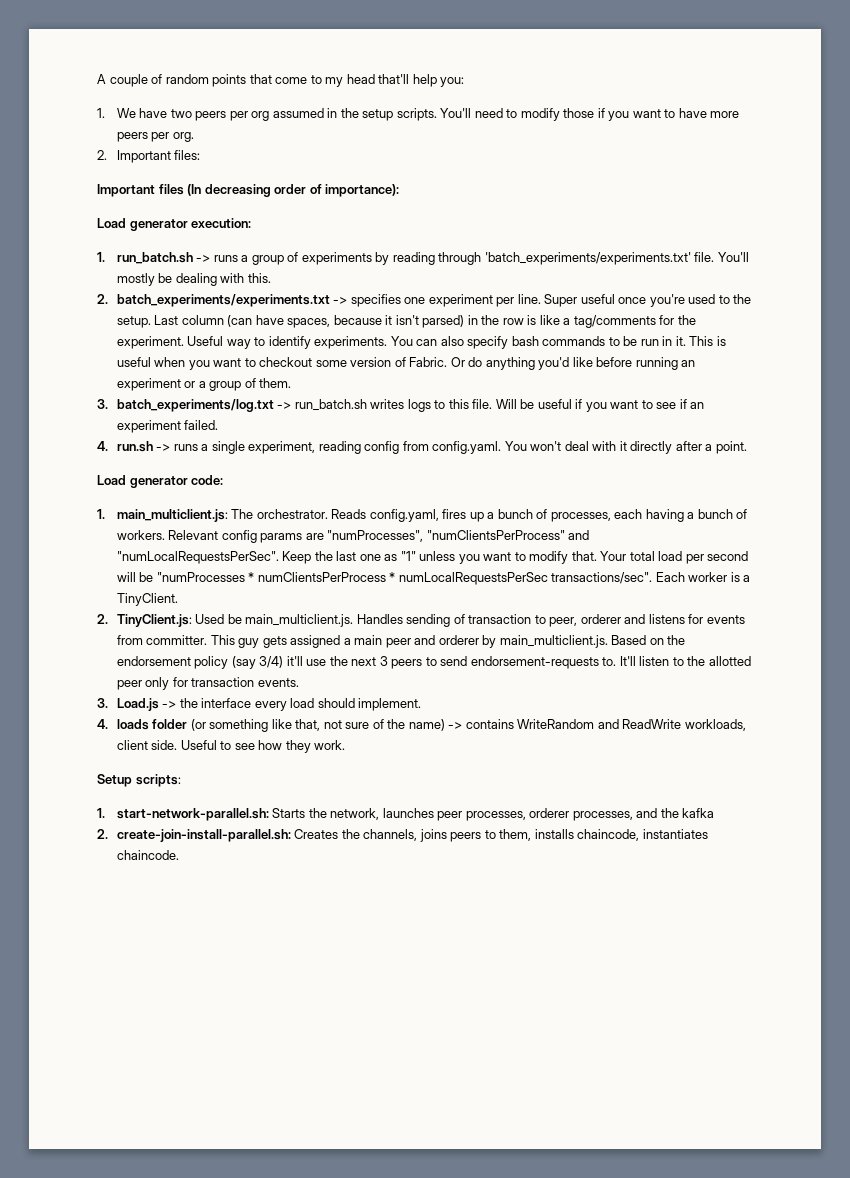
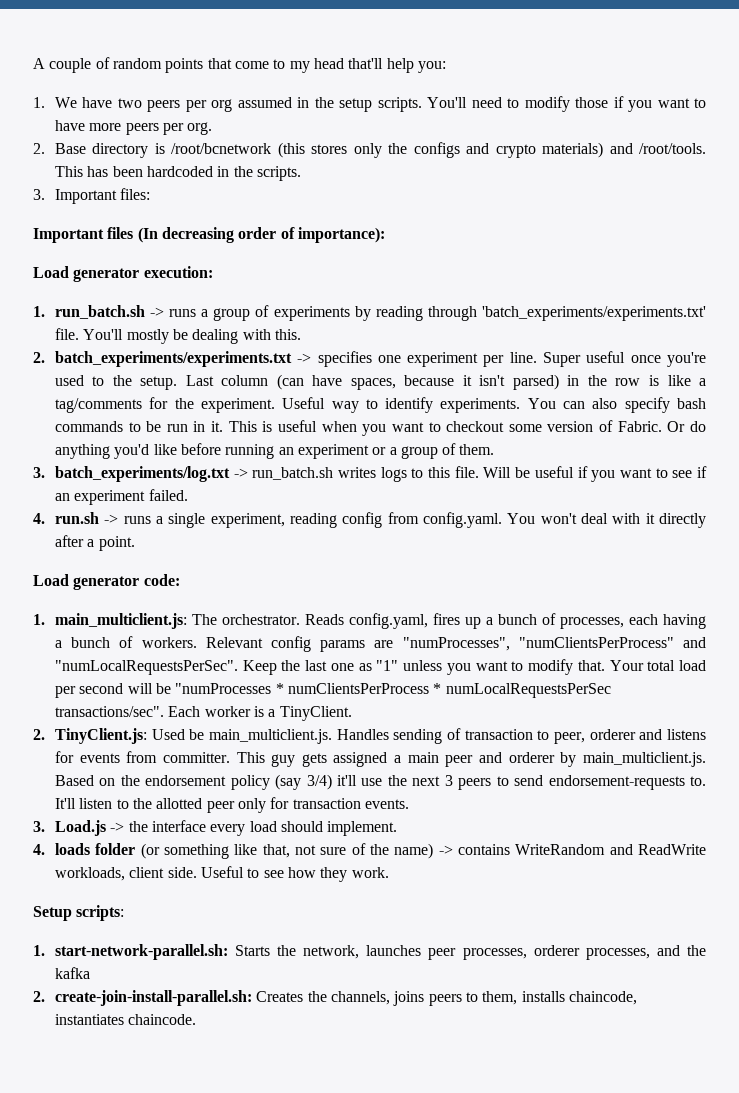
(107, 155) none -> [54,142,706,158] [54,166,301,181] [33,189,45,200] Base directory is /root/bcnetwork (this stores only the configs and crypto materials) and /root/tools. This has been hardcoded in the scripts. // 3.

